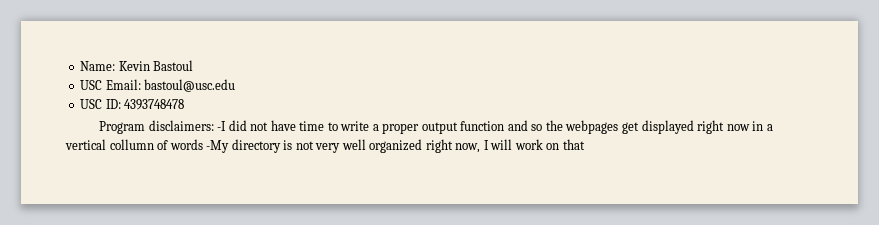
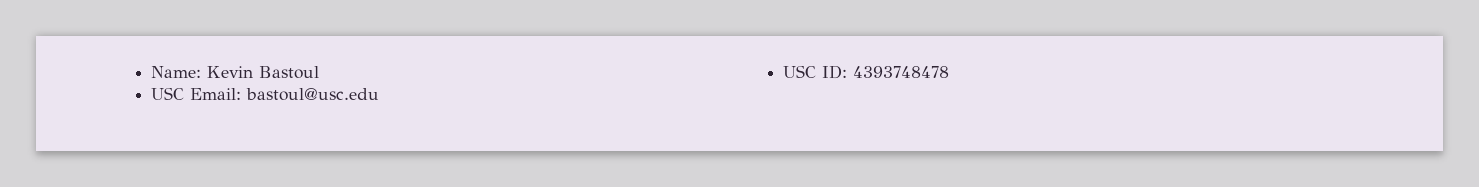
[99,120,773,134] [65,139,585,153] // Program disclaimers: -I did not have time to write a proper output function and so the webpages get displayed right now in a vertical collumn of words -My directory is not very well organized right now, I will work on that -> (950, 72) none

